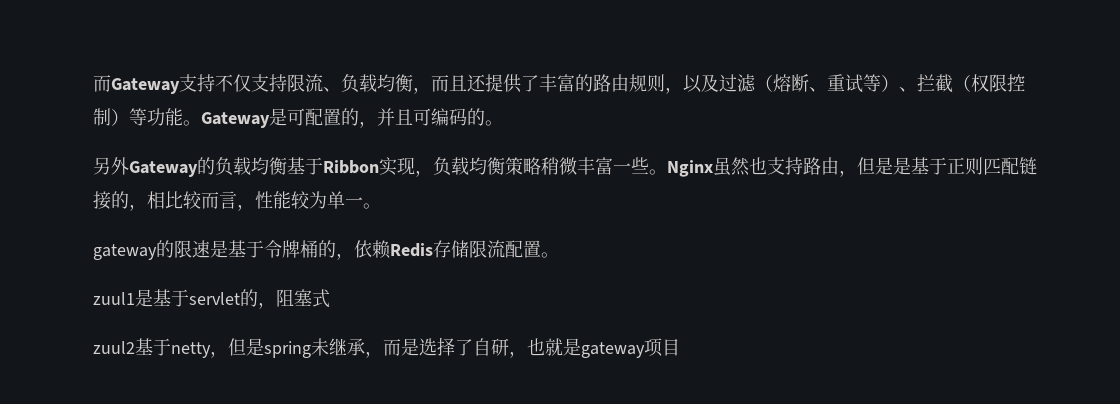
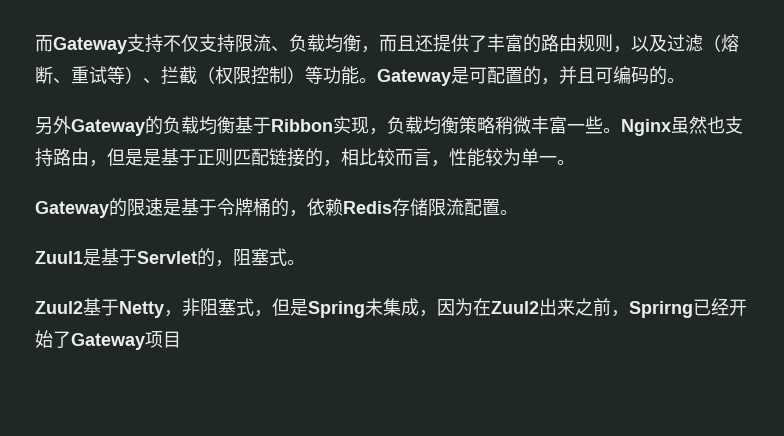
[93,244,157,260] gateway -> [35,201,109,218] Gateway
[93,289,240,307] zuul1是基于servlet -> [35,248,197,266] Zuul1是基于Servlet
[93,337,645,358] // zuul2基于netty，但是spring未继承，而是选择了自研，也就是gateway -> [287,260,305,265] [35,298,747,318] [35,330,145,350] 。 // Zuul2基于Netty，非阻塞式，但是Spring未集成，因为在Zuul2出来之前，Sprirng已经开始了Gateway

